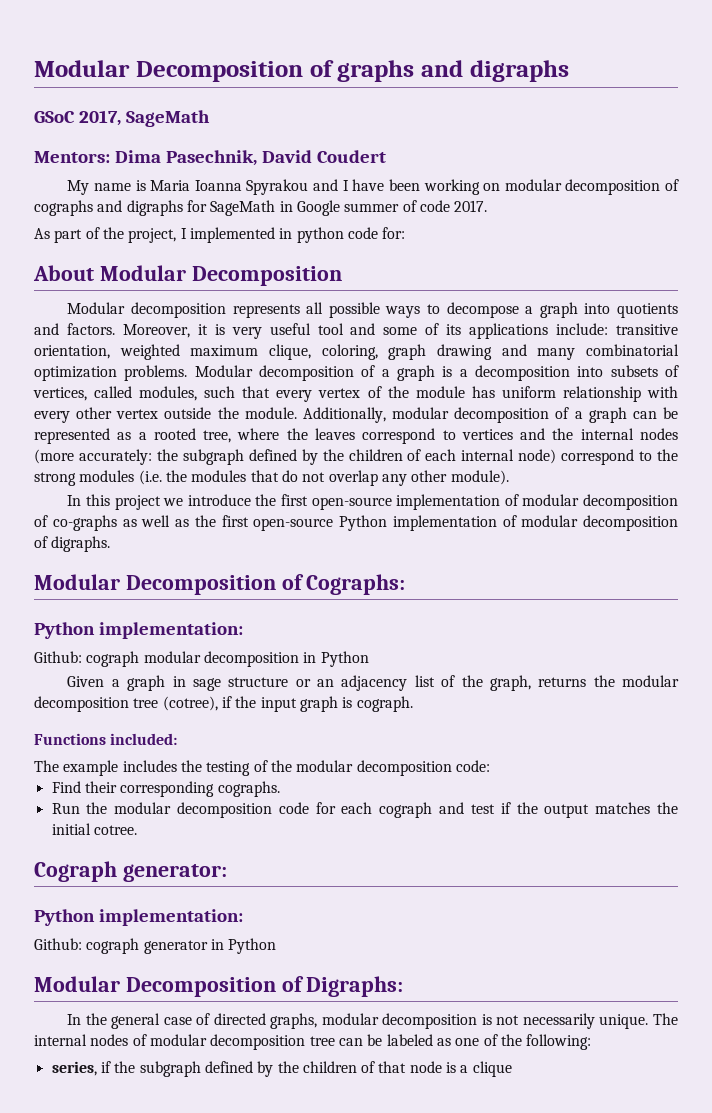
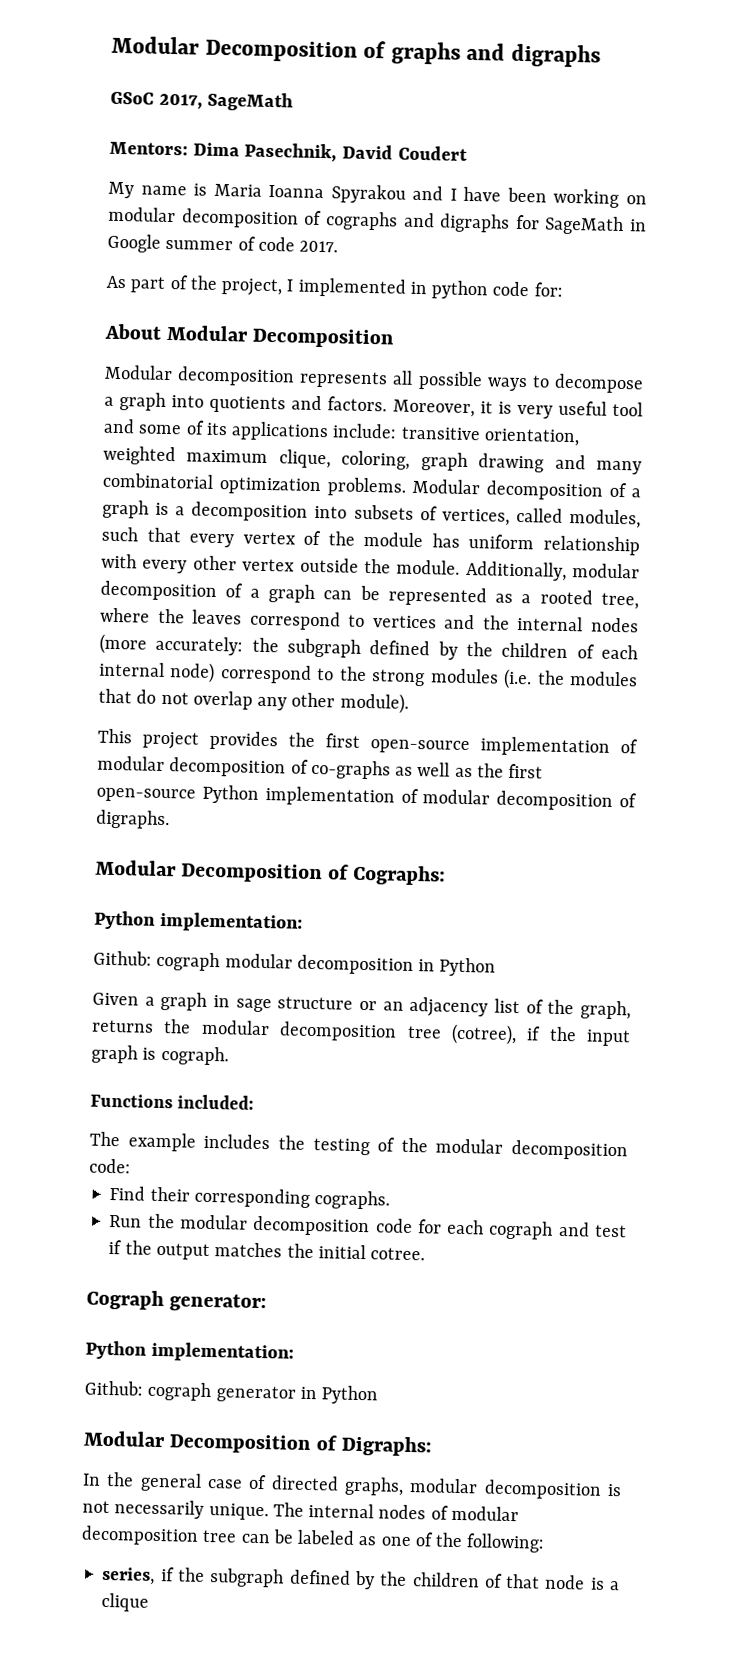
[67,494,251,510] In this project we introduce -> [97,728,278,751] This project provides

